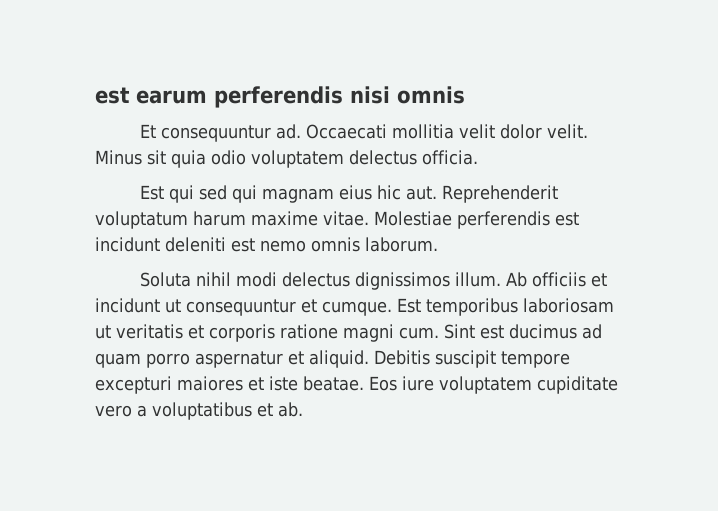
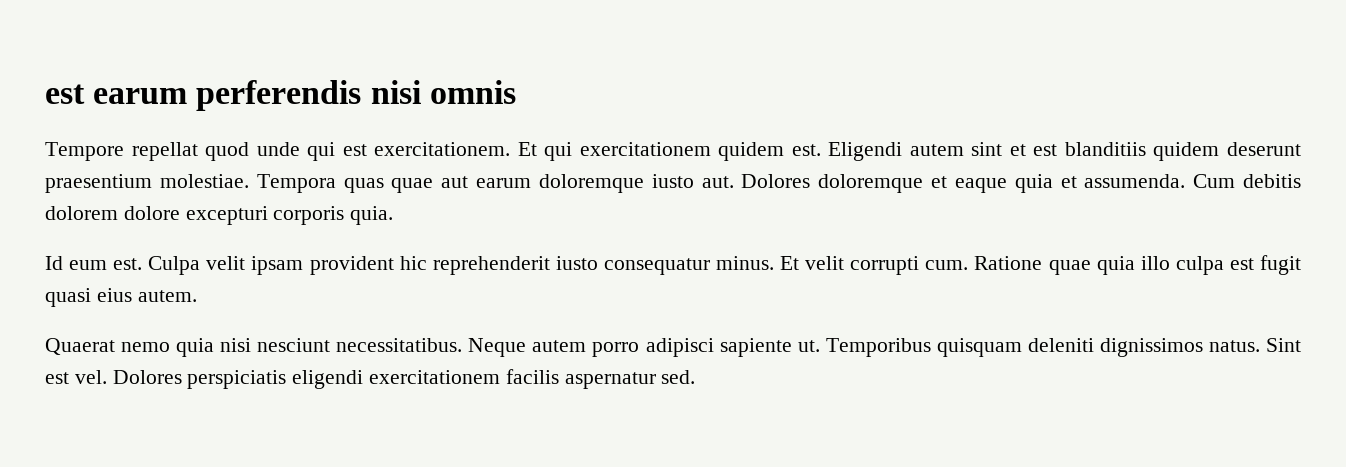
[139,124,588,142] [95,150,478,168] [139,185,558,203] [95,211,579,229] [95,237,438,252] [139,272,607,290] [95,298,614,316] [95,324,602,342] [95,350,570,368] [95,376,618,394] [95,402,303,420] Et consequuntur ad. Occaecati mollitia velit dolor velit. Minus sit quia odio voluptatem delectus officia. // Est qui sed qui magnam eius hic aut. Reprehenderit voluptatum harum maxime vitae. Molestiae perferendis est incidunt deleniti est nemo omnis laborum. // Soluta nihil modi delectus dignissimos illum. Ab officiis et incidunt ut consequuntur et cumque. Est temporibus laboriosam ut veritatis et corporis ratione magni cum. Sint est ducimus ad quam porro aspernatur et aliquid. Debitis suscipit tempore excepturi maiores et iste beatae. Eos iure voluptatem cupiditate vero a voluptatibus et ab. -> [45,142,1301,161] [45,174,1301,193] [45,206,394,225] [45,255,1301,275] [45,288,197,307] [45,338,1301,357] [45,369,696,389] Tempore repellat quod unde qui est exercitationem. Et qui exercitationem quidem est. Eligendi autem sint et est blanditiis quidem deserunt praesentium molestiae. Tempora quas quae aut earum doloremque iusto aut. Dolores doloremque et eaque quia et assumenda. Cum debitis dolorem dolore excepturi corporis quia. // Id eum est. Culpa velit ipsam provident hic reprehenderit iusto consequatur minus. Et velit corrupti cum. Ratione quae quia illo culpa est fugit quasi eius autem. // Quaerat nemo quia nisi nesciunt necessitatibus. Neque autem porro adipisci sapiente ut. Temporibus quisquam deleniti dignissimos natus. Sint est vel. Dolores perspiciatis eligendi exercitationem facilis aspernatur sed.

